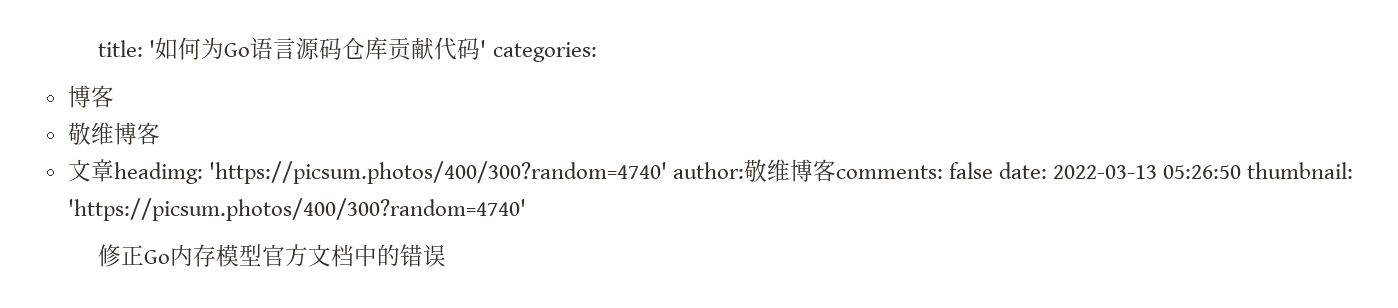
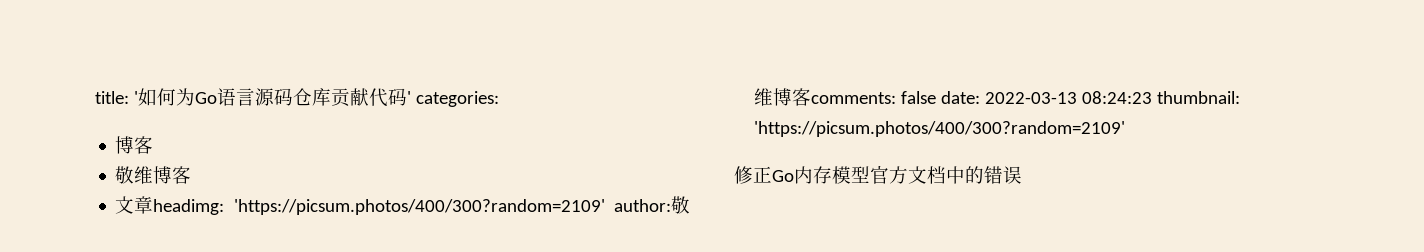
[208,161,667,184] 'https://picsum.photos/400/300?random=4740' -> [233,199,605,215] 'https://picsum.photos/400/300?random=2109'
[1163,162,1354,179] [67,198,526,221] 05:26:50 thumbnail: 'https://picsum.photos/400/300?random=4740' -> [1082,91,1241,104] [754,121,1126,137] 08:24:23 thumbnail: 'https://picsum.photos/400/300?random=2109'

